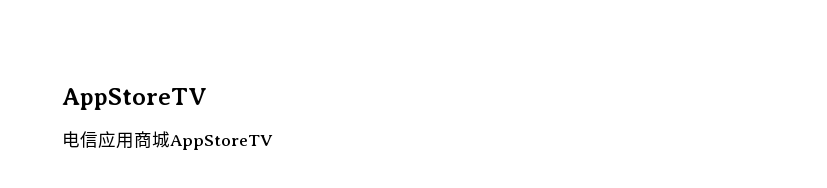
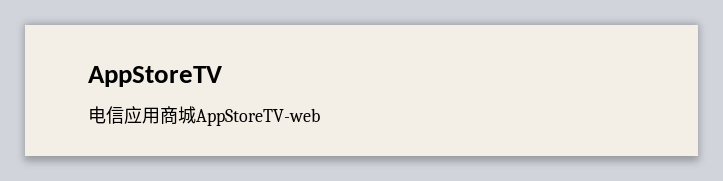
[170,135,273,150] AppStoreTV -> [196,108,320,126] AppStoreTV-web

